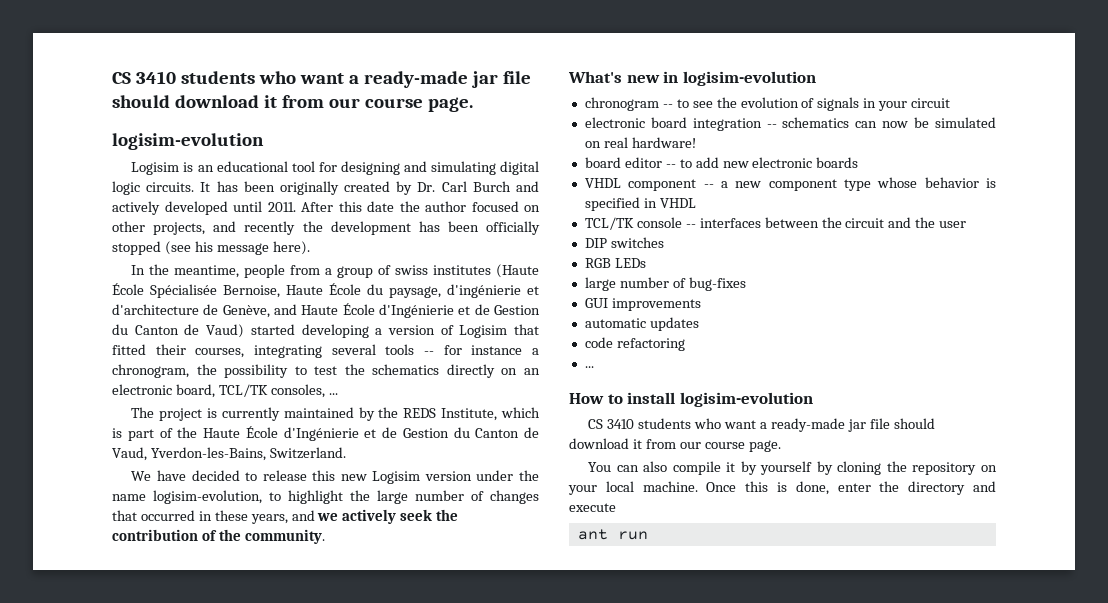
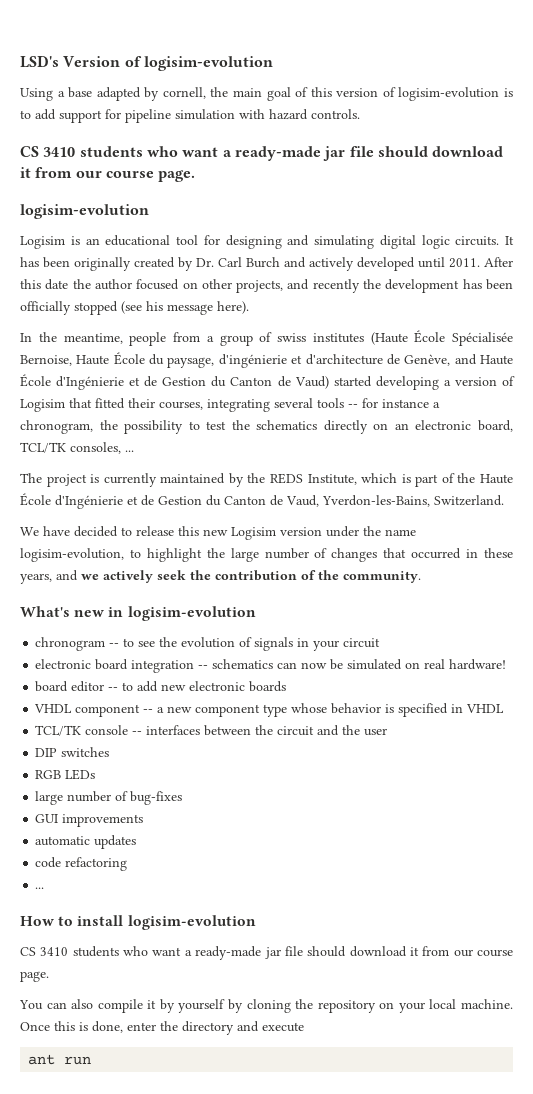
(112, 78) none -> [20,55,273,71] [20,87,513,101] [20,109,360,123] LSD's Version of logisim-evolution // Using a base adapted by cornell, the main goal of this version of logisim-evolution is to add support for pipeline simulation with hazard controls. //

